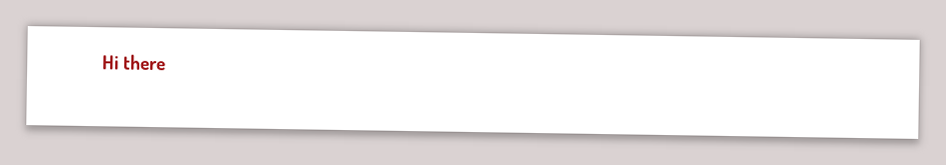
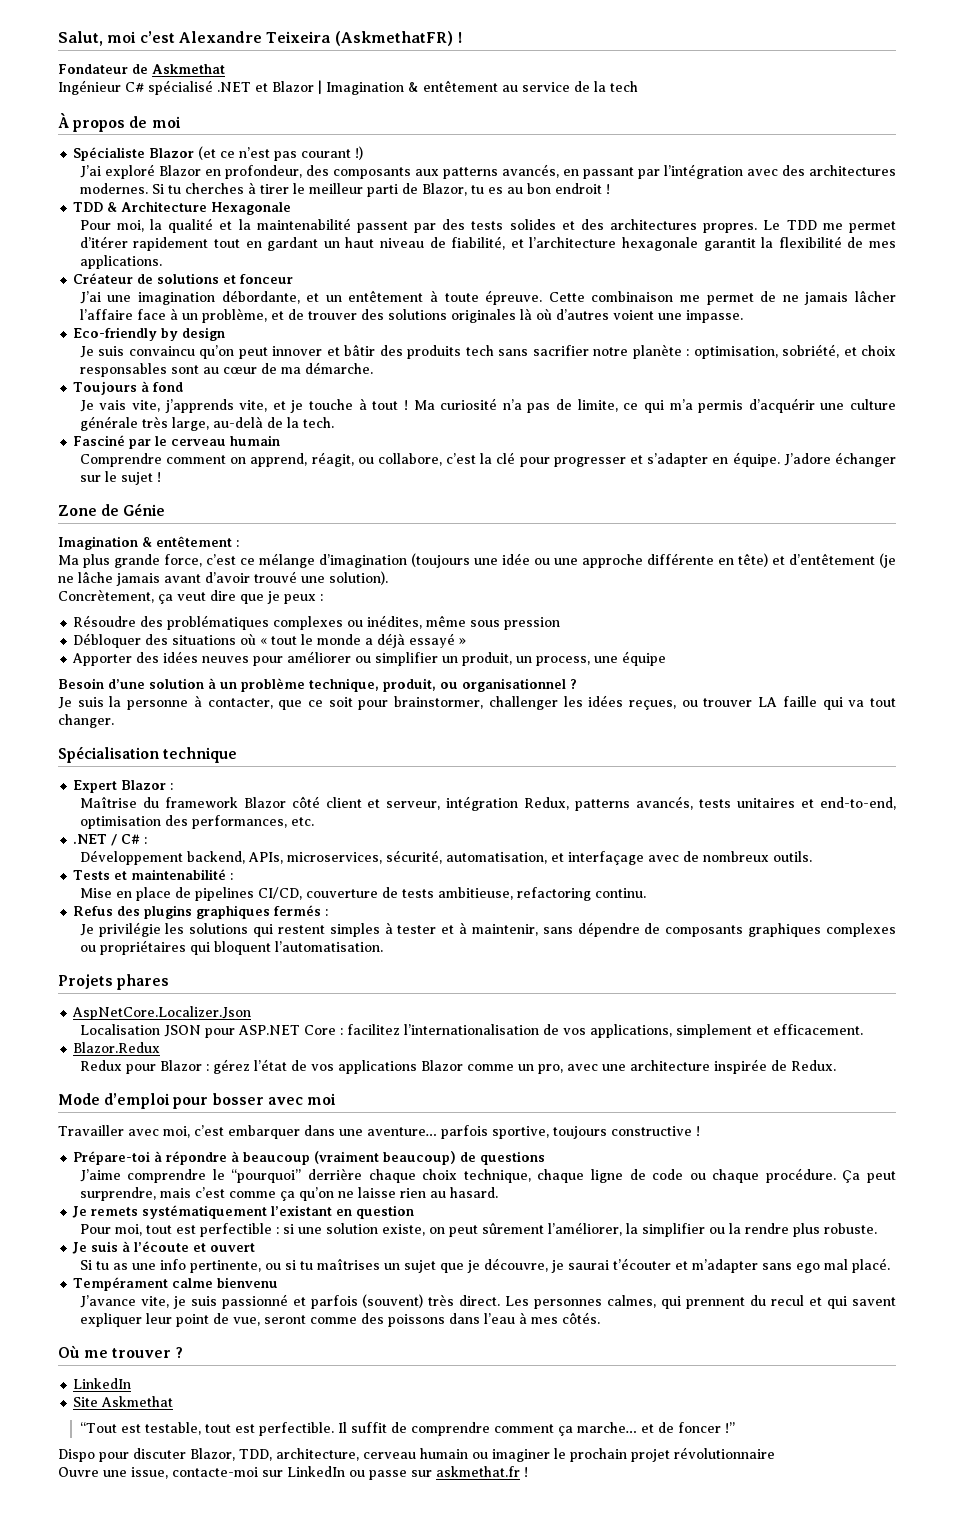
[102,54,167,71] Hi there -> [58,31,462,46] [58,64,225,74] [58,80,638,95] [58,113,181,132] [73,146,364,161] [79,164,897,179] [79,182,610,197] [73,201,292,215] [79,218,897,233] [79,236,896,251] [79,255,162,269] [73,273,294,284] [79,290,896,305] [79,308,743,323] [73,327,226,341] [79,344,896,359] [79,362,373,377] [73,381,184,395] [79,398,896,413] [79,416,334,431] [73,435,281,449] [79,452,897,467] [79,471,161,485] [58,503,166,516] [58,536,239,550] [58,553,896,568] [58,571,388,586] [58,589,323,604] [73,615,561,630] [73,633,467,648] [72,651,667,666] [58,678,577,692] [58,695,896,710] [58,714,114,728] [58,746,238,763] [73,780,174,793] [79,796,896,811] [79,815,314,829] [73,834,148,846] [79,850,812,865] [73,869,234,880] [79,887,646,901] [73,905,329,919] [79,922,896,937] [79,940,383,955] [58,974,170,990] [72,1006,252,1020] [79,1024,863,1038] [73,1042,161,1053] [79,1059,836,1074] [58,1093,336,1109] [58,1125,700,1139] [73,1151,546,1165] [79,1168,897,1183] [79,1187,498,1201] [72,1205,415,1219] [79,1222,877,1237] [72,1241,256,1254] [79,1258,890,1273] [73,1277,279,1291] [79,1294,896,1309] [79,1312,600,1327] [58,1345,183,1358] [73,1378,132,1389] [73,1396,174,1407] [79,1422,735,1436] [58,1447,775,1462] [58,1466,528,1480] Salut, moi c’est Alexandre Teixeira (AskmethatFR) ! // Fondateur de Askmethat // Ingénieur C# spécialisé .NET et Blazor | Imagination & entêtement au service de la tech // À propos de moi // Spécialiste Blazor (et ce n’est pas courant !) // J’ai exploré Blazor en profondeur, des composants aux patterns avancés, en passant par l’intégration avec des architectures modernes. Si tu cherches à tirer le meilleur parti de Blazor, tu es au bon endroit ! // TDD & Architecture Hexagonale // Pour moi, la qualité et la maintenabilité passent par des tests solides et des architectures propres. Le TDD me permet d’itérer rapidement tout en gardant un haut niveau de fiabilité, et l’architecture hexagonale garantit la flexibilité de mes applications. // Créateur de solutions et fonceur // J’ai une imagination débordante, et un entêtement à toute épreuve. Cette combinaison me permet de ne jamais lâcher l’affaire face à un problème, et de trouver des solutions originales là où d’autres voient une impasse. // Eco-friendly by design // Je suis convaincu qu’on peut innover et bâtir des produits tech sans sacrifier notre planète : optimisation, sobriété, et choix responsables sont au cœur de ma démarche. // Toujours à fond // Je vais vite, j’apprends vite, et je touche à tout ! Ma curiosité n’a pas de limite, ce qui m’a permis d’acquérir une culture générale très large, au-delà de la tech. // Fasciné par le cerveau humain // Comprendre comment on apprend, réagit, ou collabore, c’est la clé pour progresser et s’adapter en équipe. J’adore échanger sur le sujet ! // Zone de Génie // Imagination & entêtement : // Ma plus grande force, c’est ce mélange d’imagination (toujours une idée ou une approche différente en tête) et d’entêtement (je ne lâche jamais avant d’avoir trouvé une solution). // Concrètement, ça veut dire que je peux : // Résoudre des problématiques complexes ou inédites, même sous pression // Débloquer des situations où « tout le monde a déjà essayé » // Apporter des idées neuves pour améliorer ou simplifier un produit, un process, une équipe // Besoin d’une solution à un problème technique, produit, ou organisationnel ? // Je suis la personne à contacter, que ce soit pour brainstormer, challenger les idées reçues, ou trouver LA faille qui va tout changer. // Spécialisation technique // Expert Blazor : // Maîtrise du framework Blazor côté client et serveur, intégration Redux, patterns avancés, tests unitaires et end-to-end, optimisation des performances, etc. // .NET / C# : // Développement backend, APIs, microservices, sécurité, automatisation, et interfaçage avec de nombreux outils. // Tests et maintenabilité : // Mise en place de pipelines CI/CD, couverture de tests ambitieuse, refactoring continu. // Refus des plugins graphiques fermés : // Je privilégie les solutions qui restent simples à tester et à maintenir, sans dépendre de composants graphiques complexes ou propriétaires qui bloquent l’automatisation. // Projets phares // AspNetCore.Localizer.Json // Localisation JSON pour ASP.NET Core : facilitez l’internationalisation de vos applications, simplement et efficacement. // Blazor.Redux // Redux pour Blazor : gérez l’état de vos applications Blazor comme un pro, avec une architecture inspirée de Redux. // Mode d’emploi pour bosser avec moi // Travailler avec moi, c’est embarquer dans une aventure… parfois sportive, toujours constructive ! // Prépare-toi à répondre à beaucoup (vraiment beaucoup) de questions // J’aime comprendre le “pourquoi” derrière chaque choix technique, chaque ligne de code ou chaque procédure. Ça peut surprendre, mais c’est comme ça qu’on ne laisse rien au hasard. // Je remets systématiquement l’existant en question // Pour moi, tout est perfectible : si une solution existe, on peut sûrement l’améliorer, la simplifier ou la rendre plus robuste. // Je suis à l’écoute et ouvert // Si tu as une info pertinente, ou si tu maîtrises un sujet que je découvre, je saurai t’écouter et m’adapter sans ego mal placé. // Tempérament calme bienvenu // J’avance vite, je suis passionné et parfois (souvent) très direct. Les personnes calmes, qui prennent du recul et qui savent expliquer leur point de vue, seront comme des poissons dans l’eau à mes côtés. // Où me trouver ? // LinkedIn // Site Askmethat // “Tout est testable, tout est perfectible. Il suffit de comprendre comment ça marche… et de foncer !” // Dispo pour discuter Blazor, TDD, architecture, cerveau humain ou imaginer le prochain projet révolutionnaire // Ouvre une issue, contacte-moi sur LinkedIn ou passe sur askmethat.fr !

